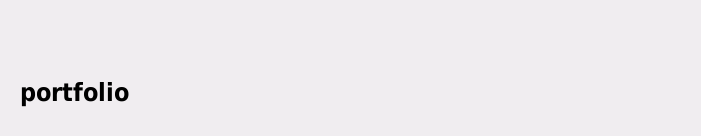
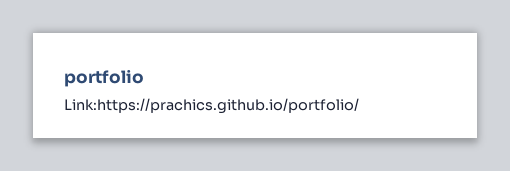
(129, 94) none -> [64,98,359,114] // Link:https://prachics.github.io/portfolio/

